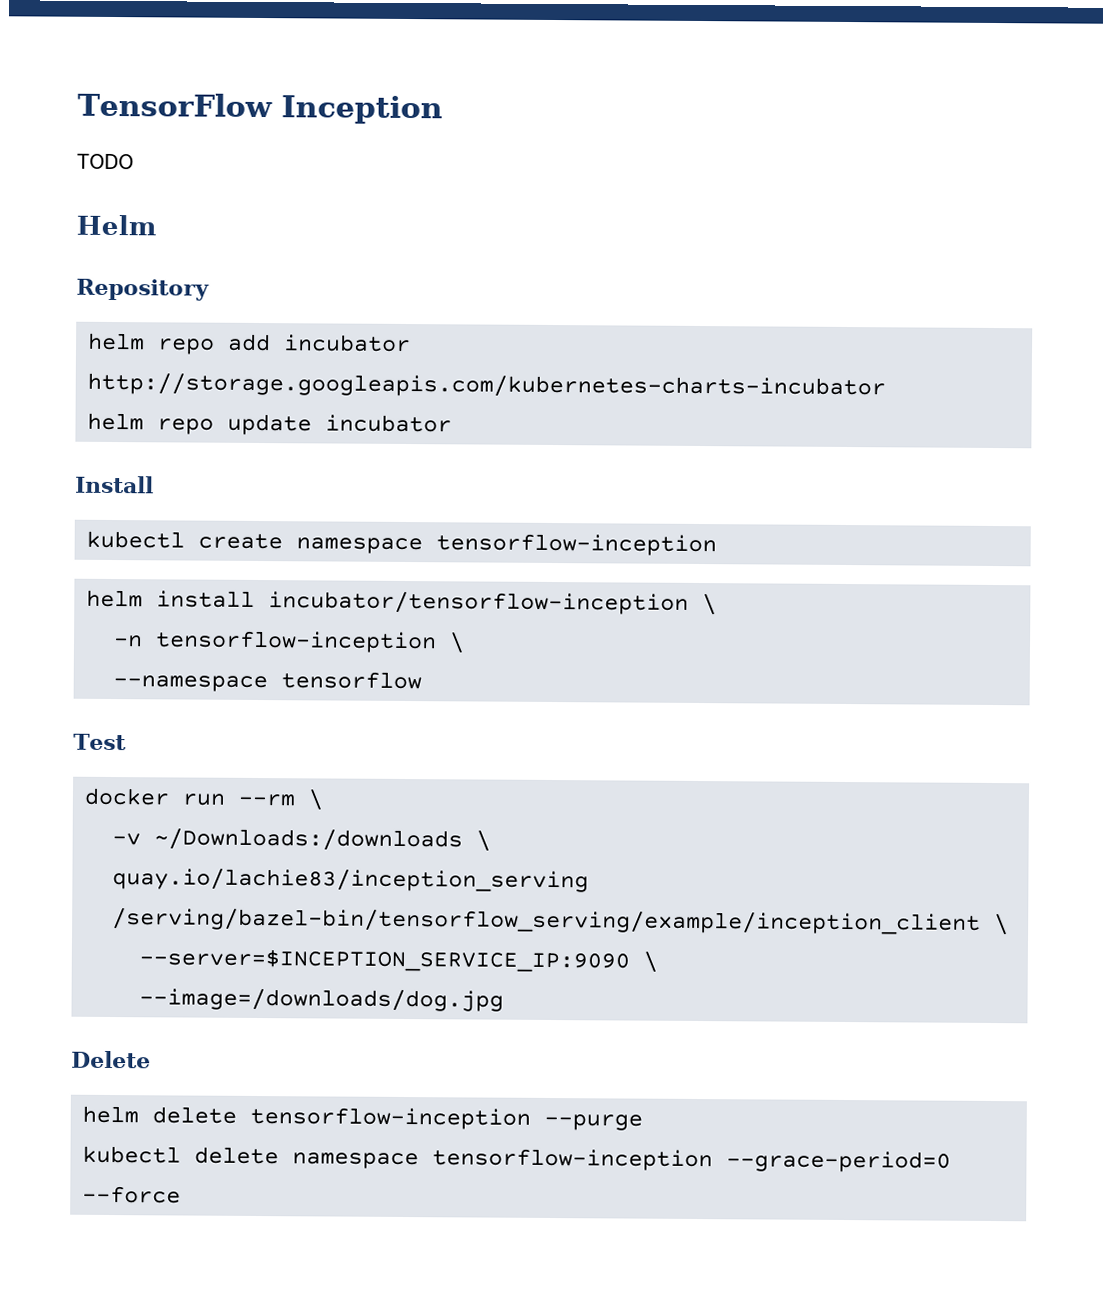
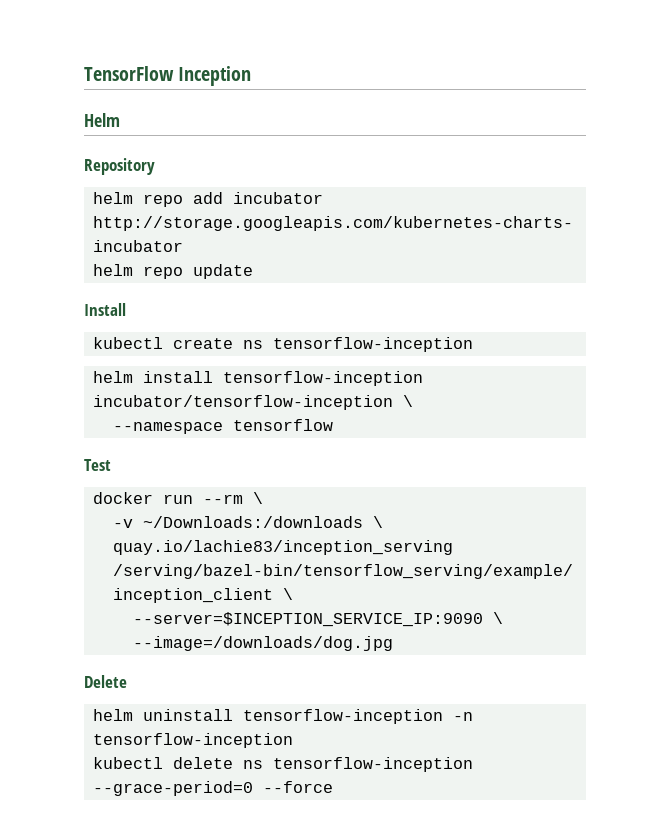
[77,153,134,170] // TODO -> (252, 76) none
[325,414,453,433] incubator -> (254, 271) none
[296,537,424,555] namespace -> [243,340,264,349] ns
(256, 599) none -> [223,371,424,386] tensorflow-inception
[113,630,466,654] // -n tensorflow-inception \ -> (414, 401) none
[152,1106,644,1131] delete tensorflow-inception --purge -> [143,709,474,724] [93,733,294,748] uninstall tensorflow-inception -n tensorflow-inception
[292,1152,420,1170] namespace -> [243,760,264,769] ns

